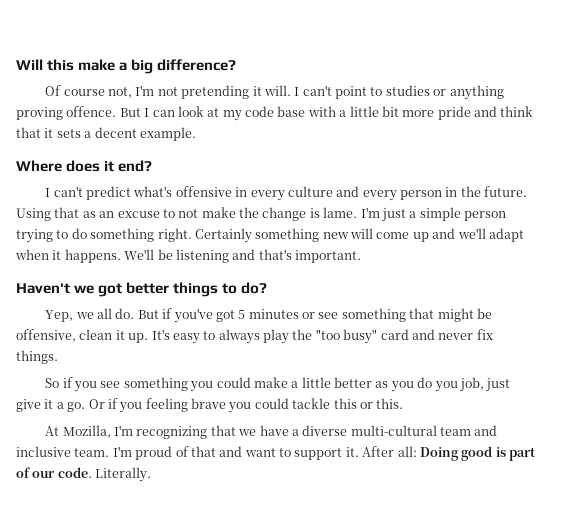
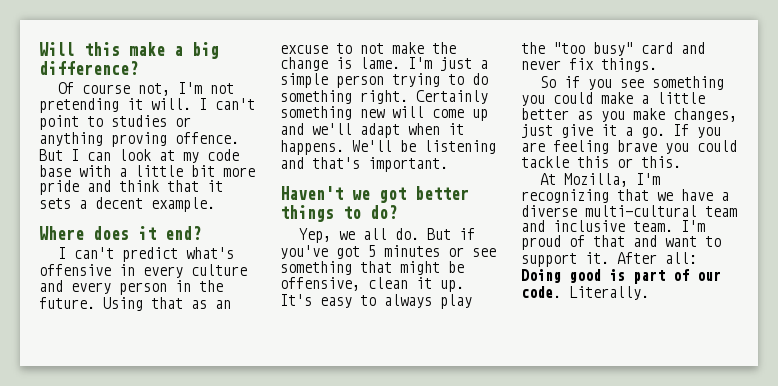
[417,377,484,392] do you job, -> [633,108,737,122] make changes,
[88,398,143,413] Or if you -> [673,124,721,138] [521,142,545,152] If you are

